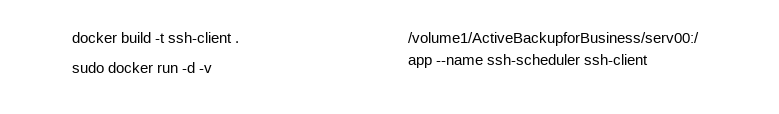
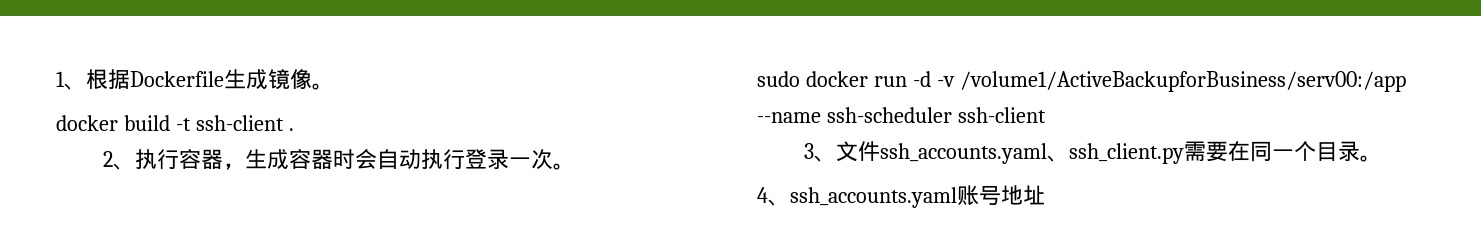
(72, 37) none -> [56,69,334,90] 1、根据Dockerfile生成镜像。 //
(240, 42) none -> [103,149,576,170] // 2、执行容器，生成容器时会自动执行登录一次。
(649, 59) none -> [804,141,1383,164] [757,185,1045,208] // 3、文件ssh_accounts.yaml、ssh_client.py需要在同一个目录。 // 4、ssh_accounts.yaml账号地址

